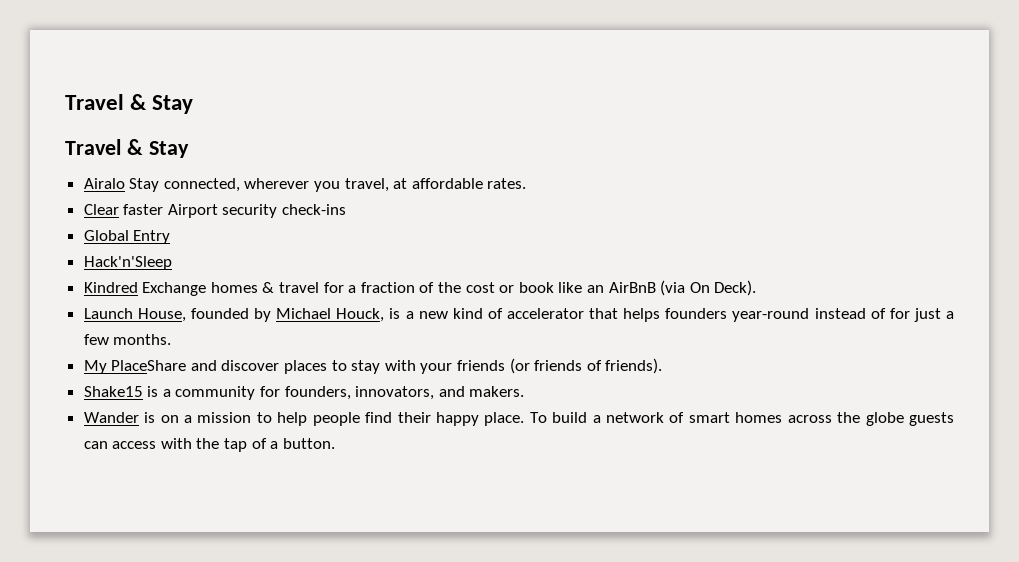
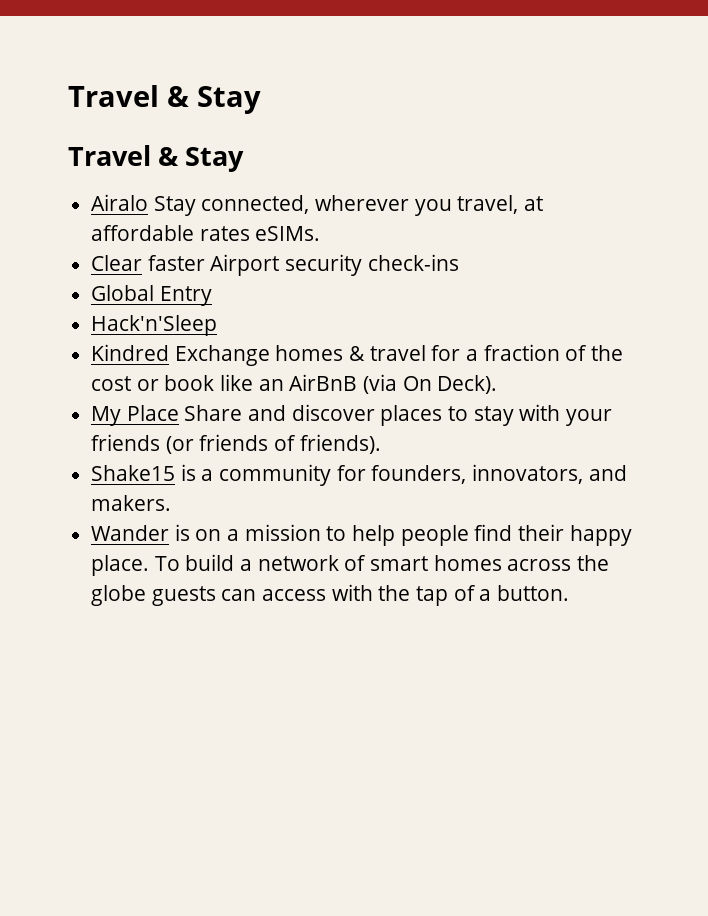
[487,178,527,189] rates. -> [199,226,321,241] rates eSIMs.
[83,308,955,322] [83,334,172,345] // Launch House, founded by Michael Houck, is a new kind of accelerator that helps founders year-round instead of for just a few months. -> (498, 384) none
[111,360,187,371] PlaceShare -> [126,405,243,421] Place Share

